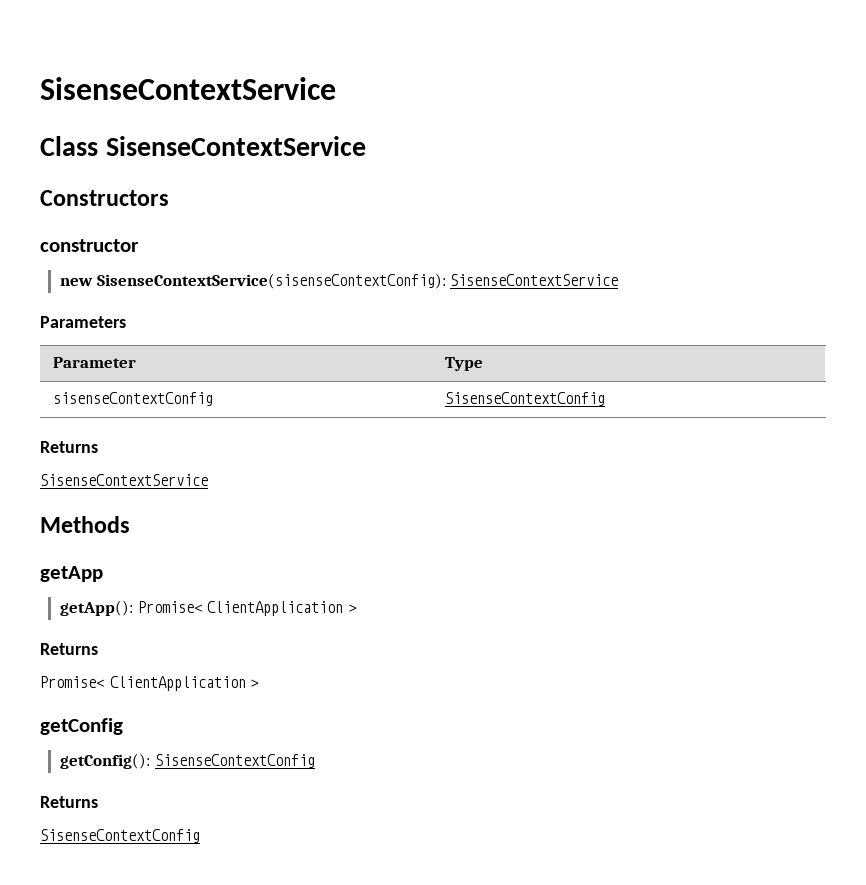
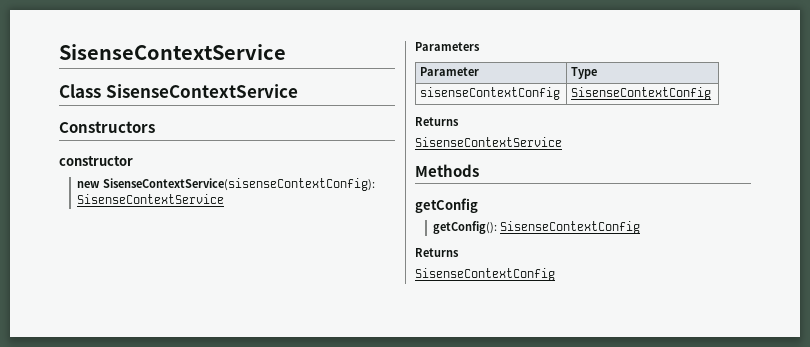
[40,566,103,582] [60,600,358,616] [40,643,98,655] [40,676,260,691] // getApp // getApp(): Promise< ClientApplication > // Returns // Promise< ClientApplication > -> (479, 170) none

